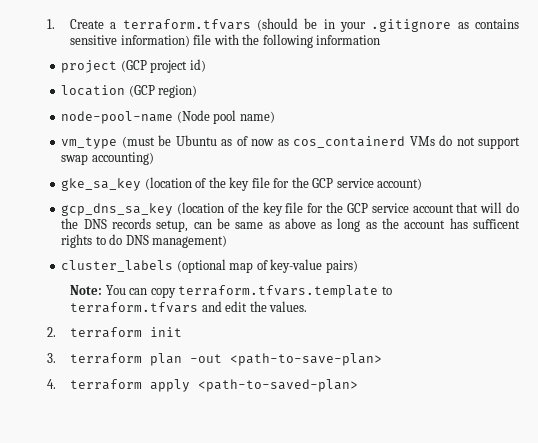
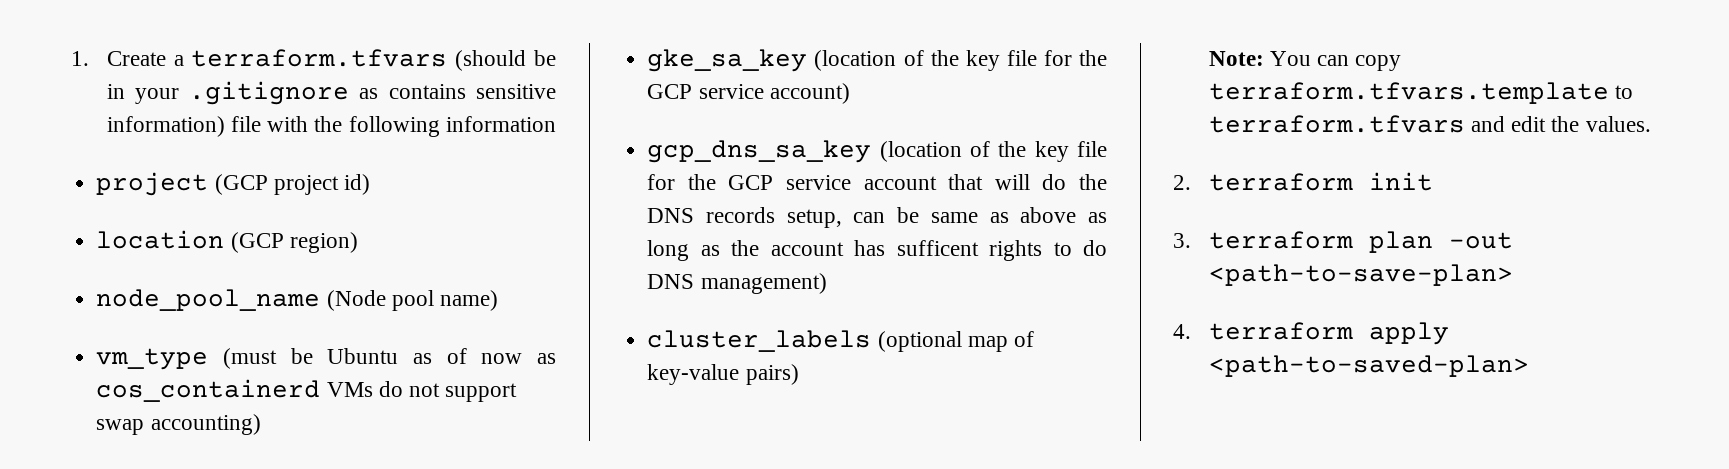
[61,111,174,124] node-pool-name -> [96,289,321,311] node_pool_name

